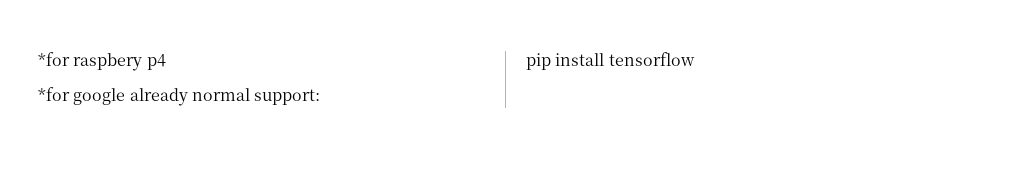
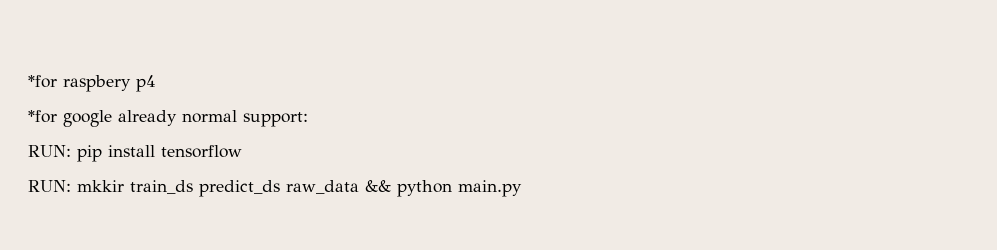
(321, 97) none -> [28,145,71,157] RUN:
(695, 59) none -> [28,180,522,197] // RUN: mkkir train_ds predict_ds raw_data && python main.py

